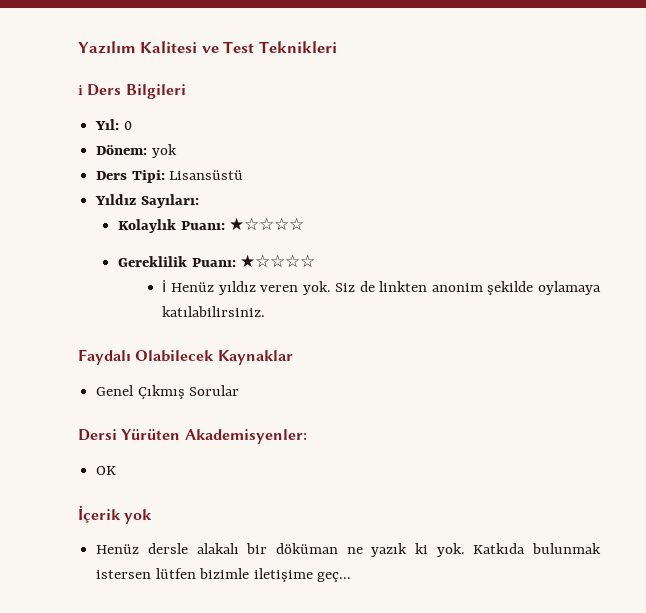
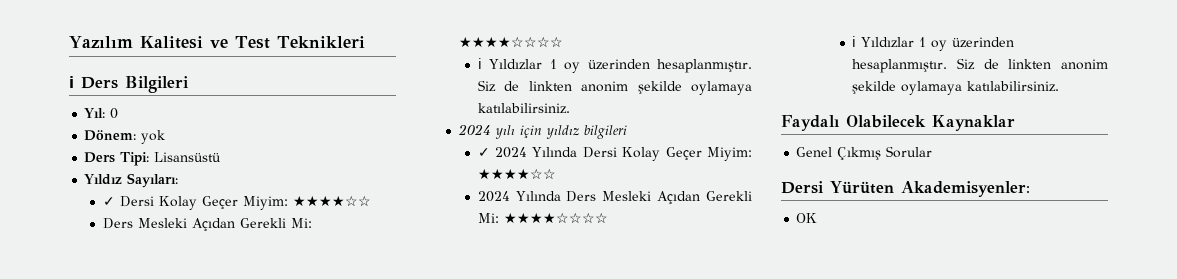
[118,217,305,233] [118,254,316,268] [162,280,331,295] Kolaylık Puanı: ★☆☆☆☆ // Gereklilik Puanı: ★☆☆☆☆ // ℹ Henüz yıldız veren yok. -> [103,195,372,210] [103,218,313,231] [459,36,564,48] [477,58,752,73] [477,80,752,95] [477,103,570,114] [458,124,628,139] [477,147,752,161] [477,168,556,180] [477,191,752,204] [477,212,608,224] [852,36,1015,51] [852,59,948,73] ✓ Dersi Kolay Geçer Miyim: ★★★★☆☆ // Ders Mesleki Açıdan Gerekli Mi: ★★★★☆☆☆☆ // ℹ Yıldızlar 1 oy üzerinden hesaplanmıştır. Siz de linkten anonim şekilde oylamaya katılabilirsiniz. // 2024 yılı için yıldız bilgileri // ✓ 2024 Yılında Dersi Kolay Geçer Miyim: ★★★★☆☆ // 2024 Yılında Ders Mesleki Açıdan Gerekli Mi: ★★★★☆☆☆☆ // ℹ Yıldızlar 1 oy üzerinden hesaplanmıştır.
[78,505,153,524] [96,543,601,557] [96,568,351,582] // İçerik yok // Henüz dersle alakalı bir döküman ne yazık ki yok. Katkıda bulunmak istersen lütfen bizimle iletişime geç... -> (818, 218) none

